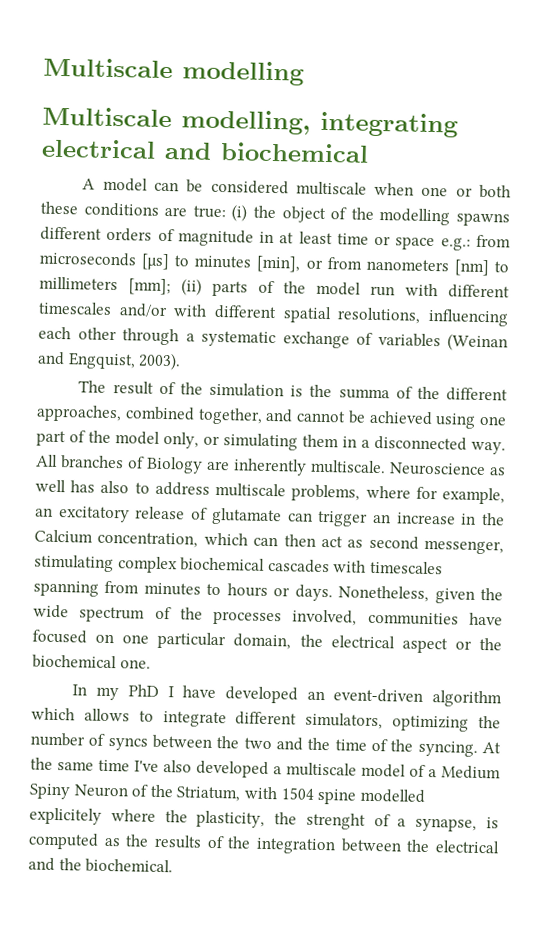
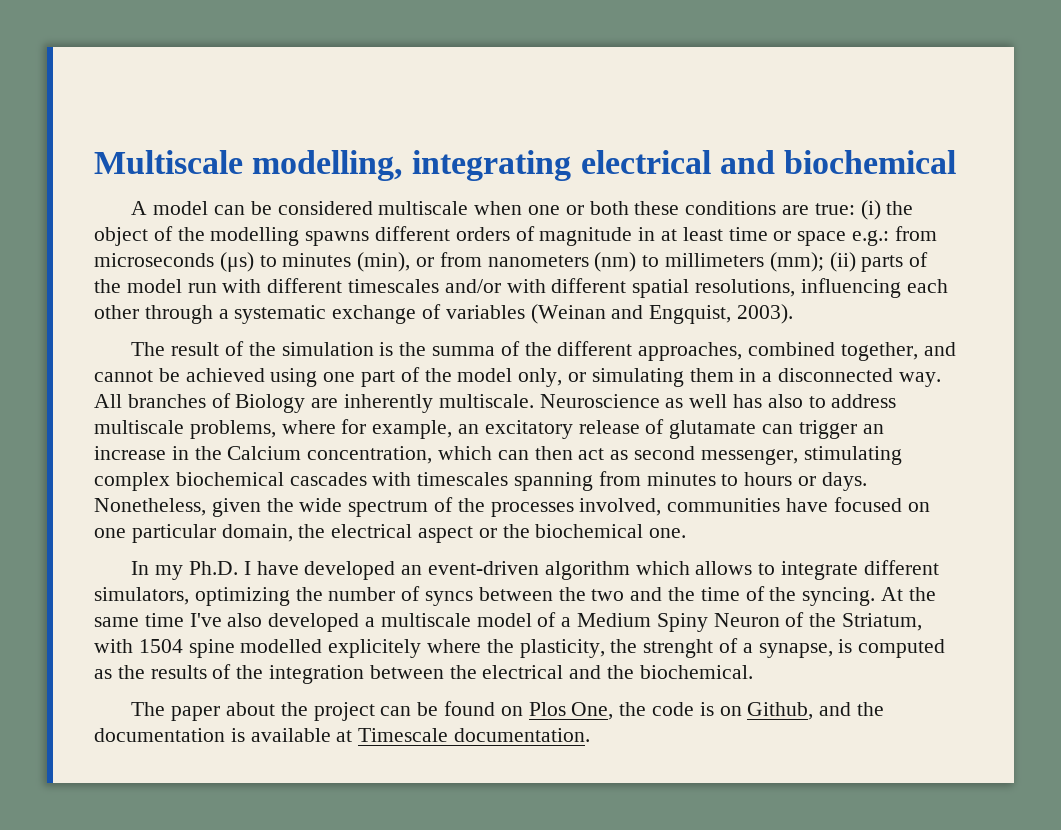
[43,57,304,86] [42,106,172,128] Multiscale modelling // Multiscale -> [94,150,243,174] Multiscale
[141,253,171,271] [μs] -> [219,252,254,272] (μs)
[256,255,302,273] [min], -> [357,252,411,272] (min),
[453,259,489,277] [nm] -> [594,252,637,272] (nm)
[128,278,171,296] [mm]; -> [769,252,824,272] (mm);
[127,684,159,697] PhD -> [189,561,239,575] Ph.D.
(174, 866) none -> [131,701,885,721] [94,728,591,742] // The paper about the project can be found on Plos One, the code is on Github, and the documentation is available at Timescale documentation.

